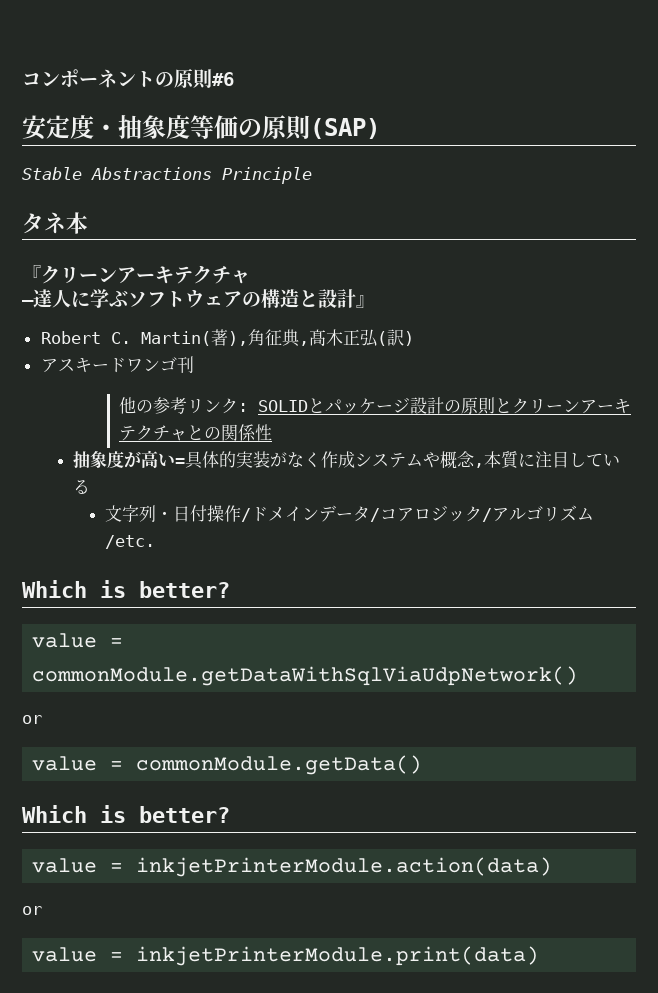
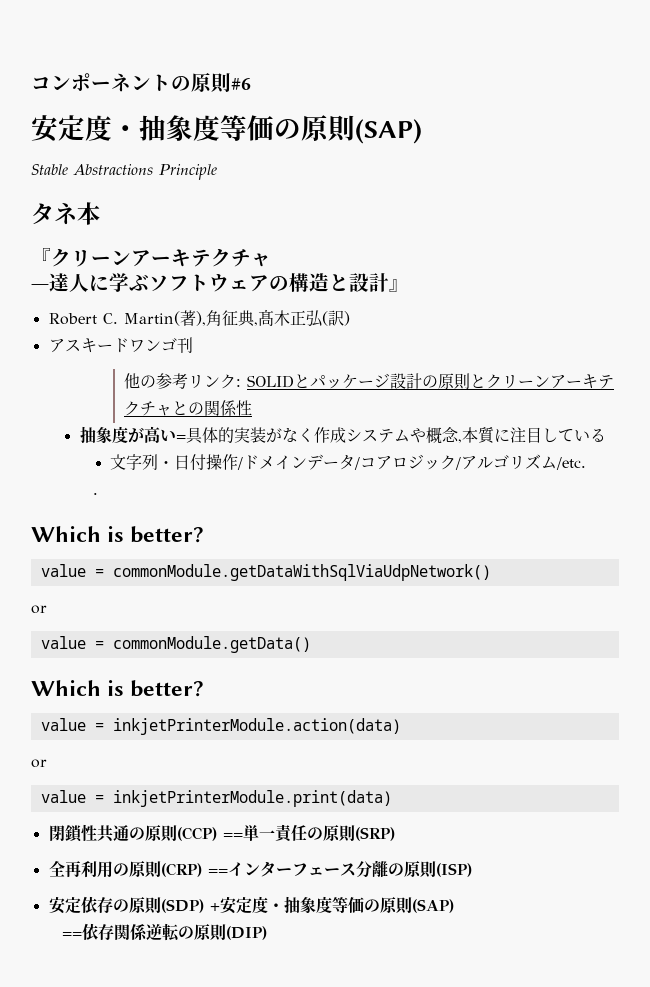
(156, 542) none -> [92,492,98,495] // .
(540, 956) none -> [48,824,395,843] [48,860,472,878] [48,896,454,914] [61,923,267,942] // 閉鎖性共通の原則(CCP) ==単一責任の原則(SRP) // 全再利用の原則(CRP) ==インターフェース分離の原則(ISP) // 安定依存の原則(SDP) +安定度・抽象度等価の原則(SAP) // ==依存関係逆転の原則(DIP)

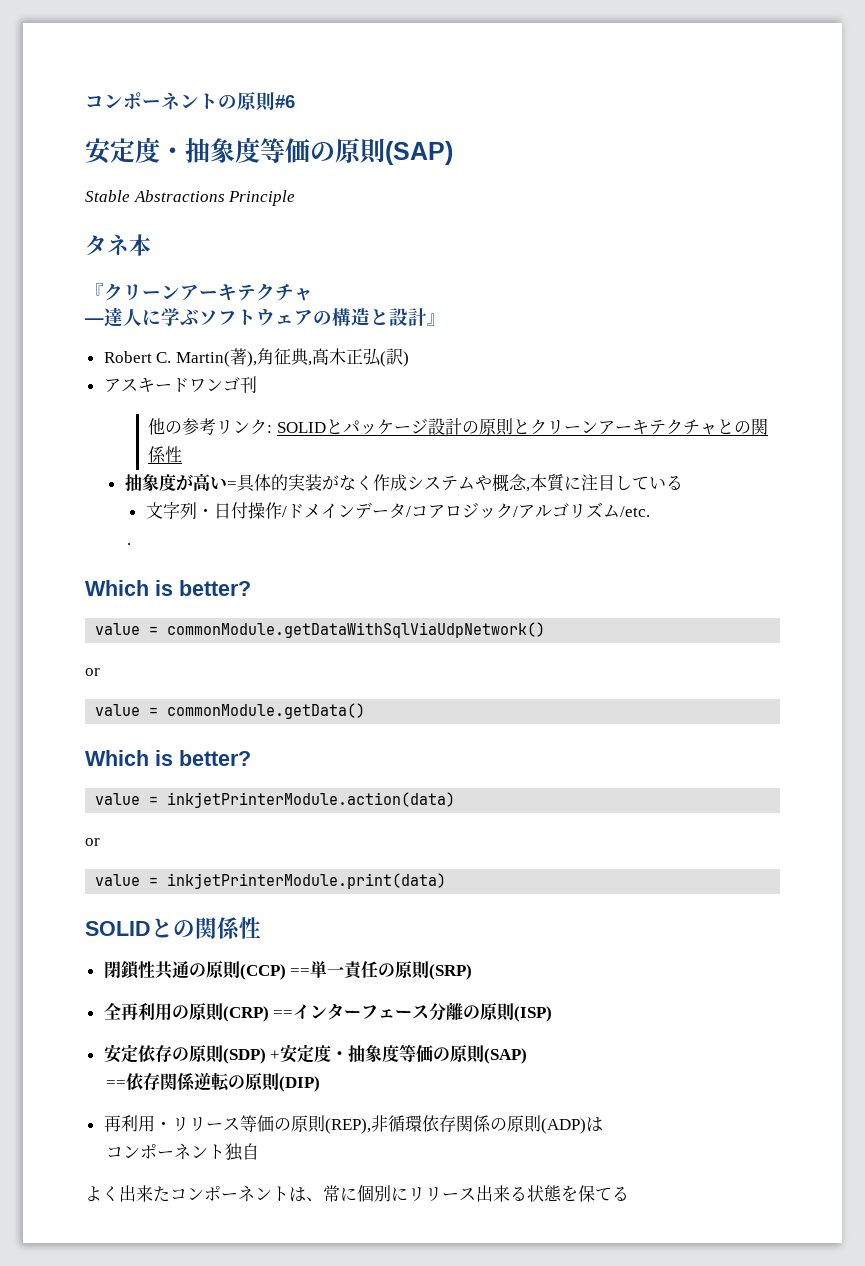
(392, 798) none -> [85,917,261,939] // SOLIDとの関係性
(267, 933) none -> [103,1115,603,1134] [106,1143,260,1161] [85,1185,629,1202] // 再利用・リリース等価の原則(REP),非循環依存関係の原則(ADP)は // コンポーネント独自 // よく出来たコンポーネントは、常に個別にリリース出来る状態を保てる

